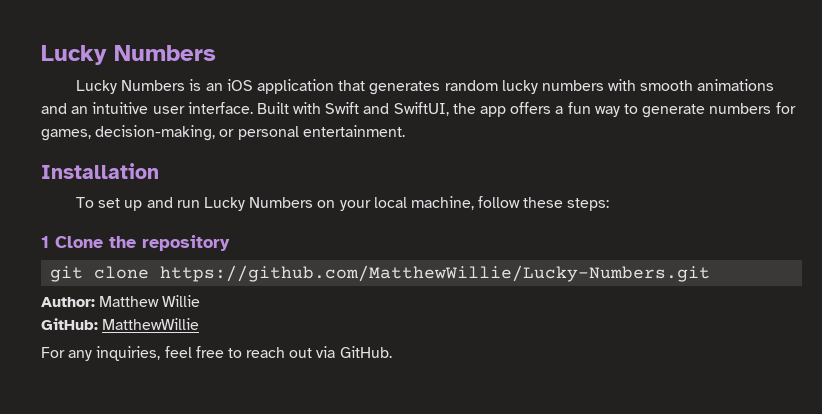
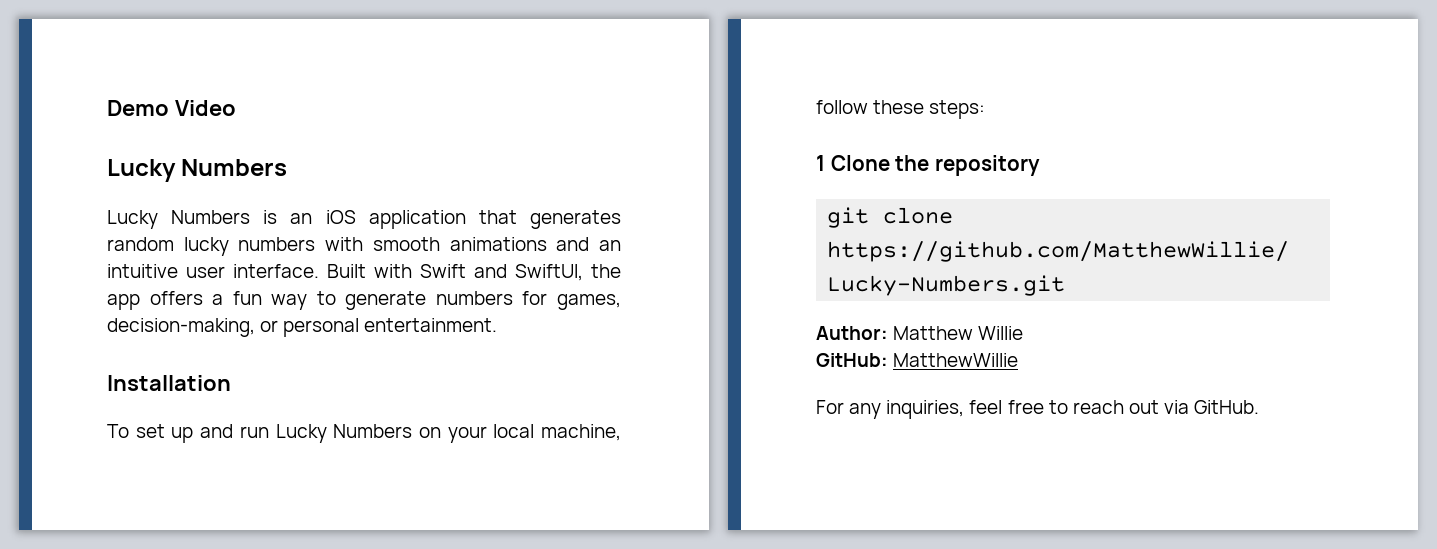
(41, 55) none -> [107,100,236,116] Demo Video //

